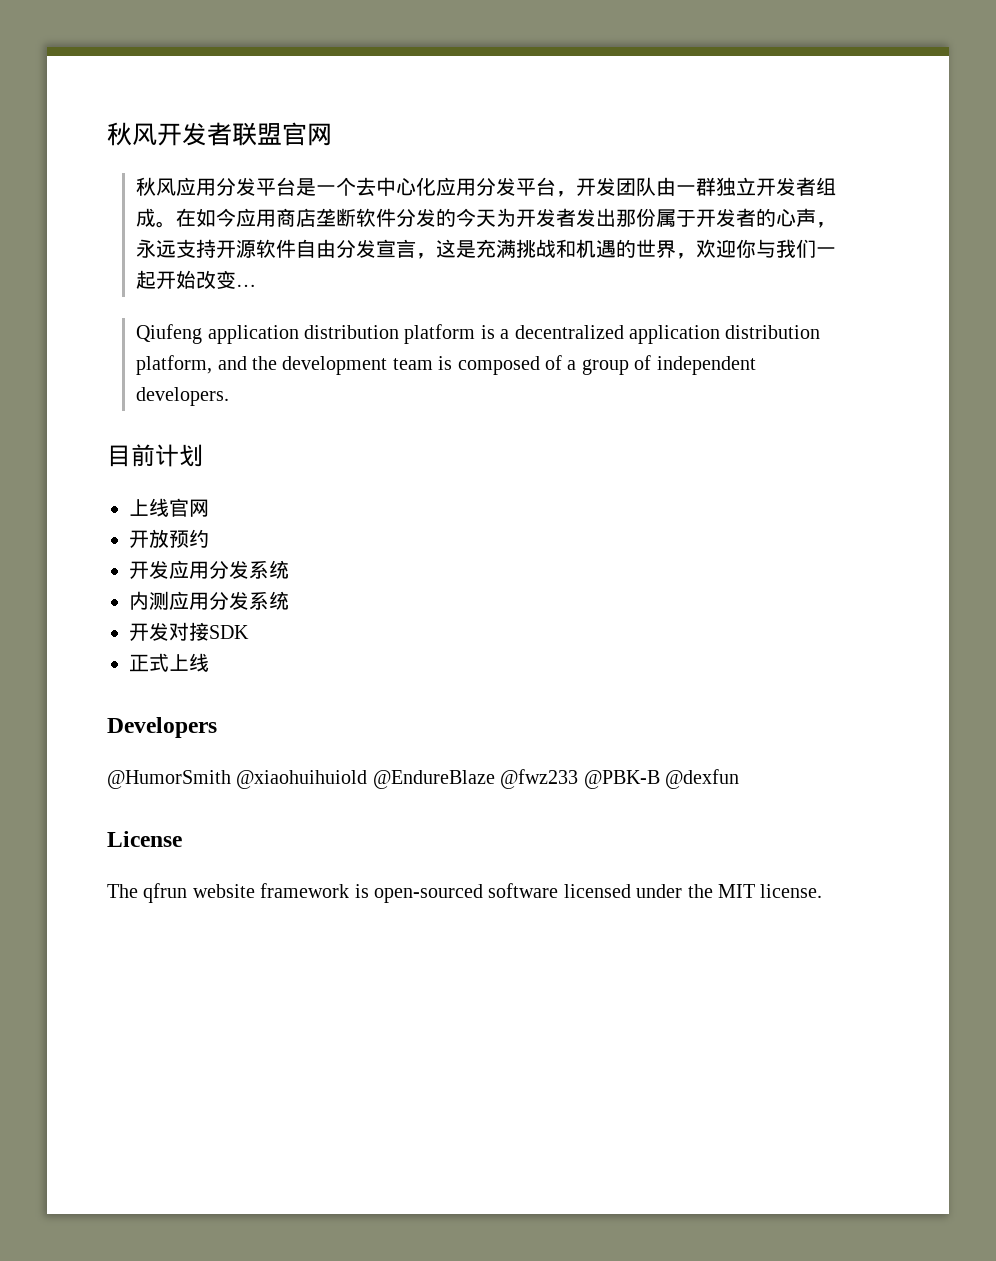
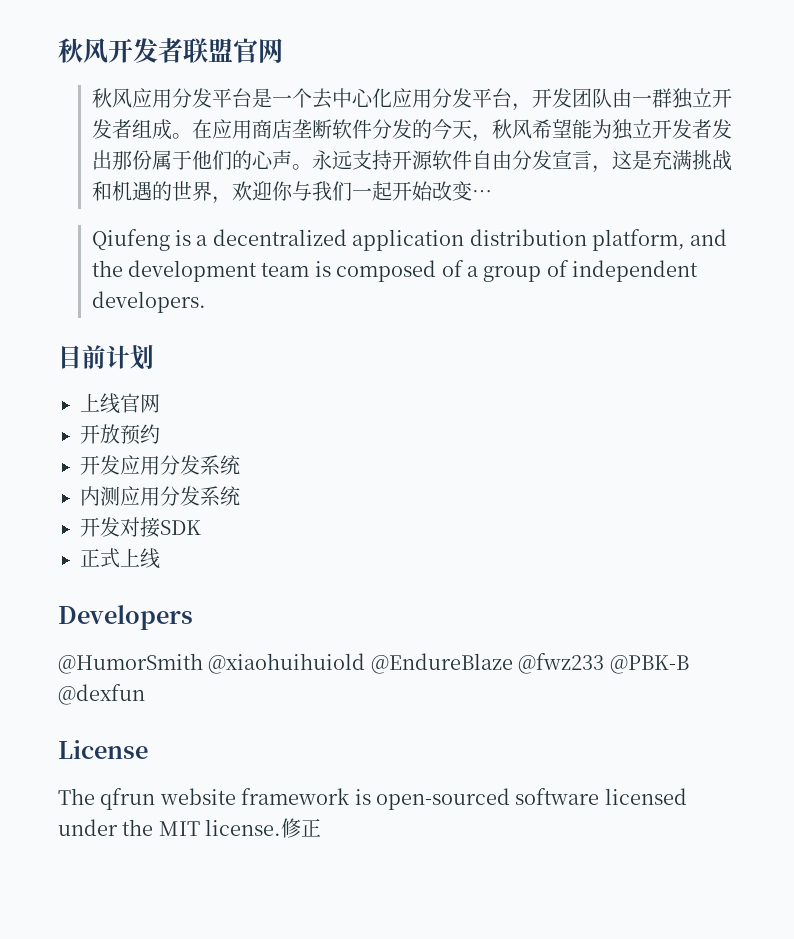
[196,208,237,227] 如今 -> (212, 129) none
[496,208,517,227] 为 -> [471,119,652,142] ，秋风希望能为独立
[696,208,837,228] 开发者的心声， -> [191,150,312,170] 他们的心声。
[207,324,476,344] application distribution platform -> (170, 240) none
(823, 891) none -> [281,818,322,838] 修正

